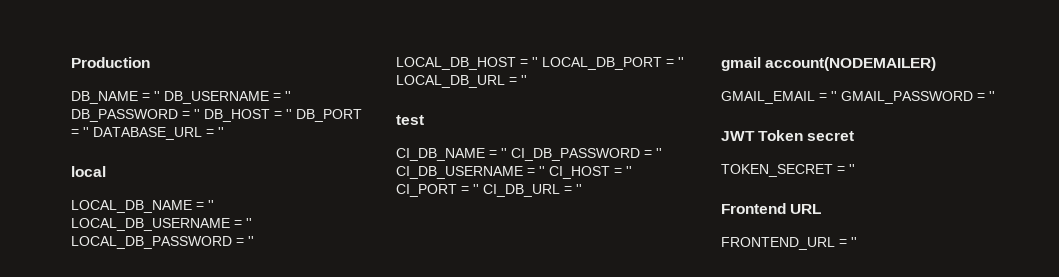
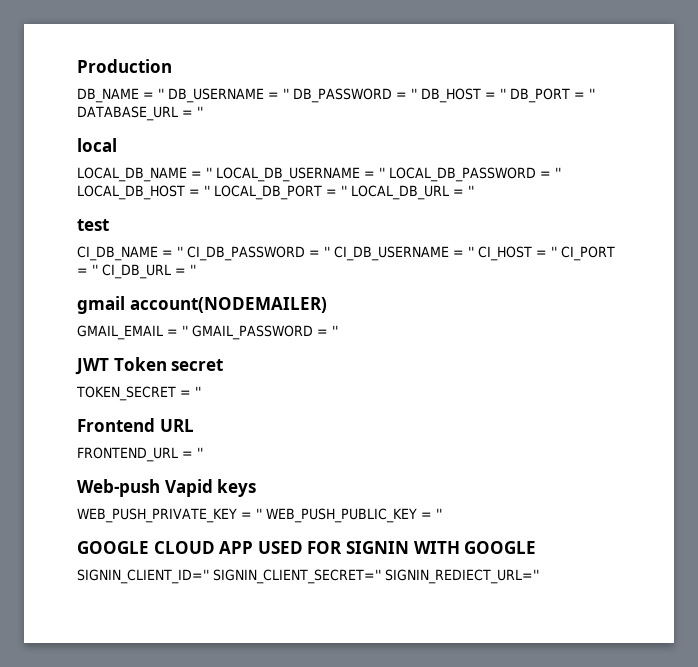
(857, 242) none -> [77,479,257,497] [77,508,442,523] [77,541,537,554] [77,569,539,584] // Web-push Vapid keys // WEB_PUSH_PRIVATE_KEY = '' WEB_PUSH_PUBLIC_KEY = '' // GOOGLE CLOUD APP USED FOR SIGNIN WITH GOOGLE // SIGNIN_CLIENT_ID='' SIGNIN_CLIENT_SECRET='' SIGNIN_REDIECT_URL=''

